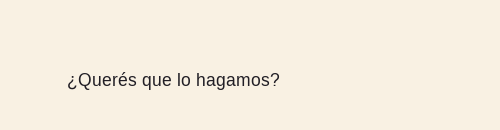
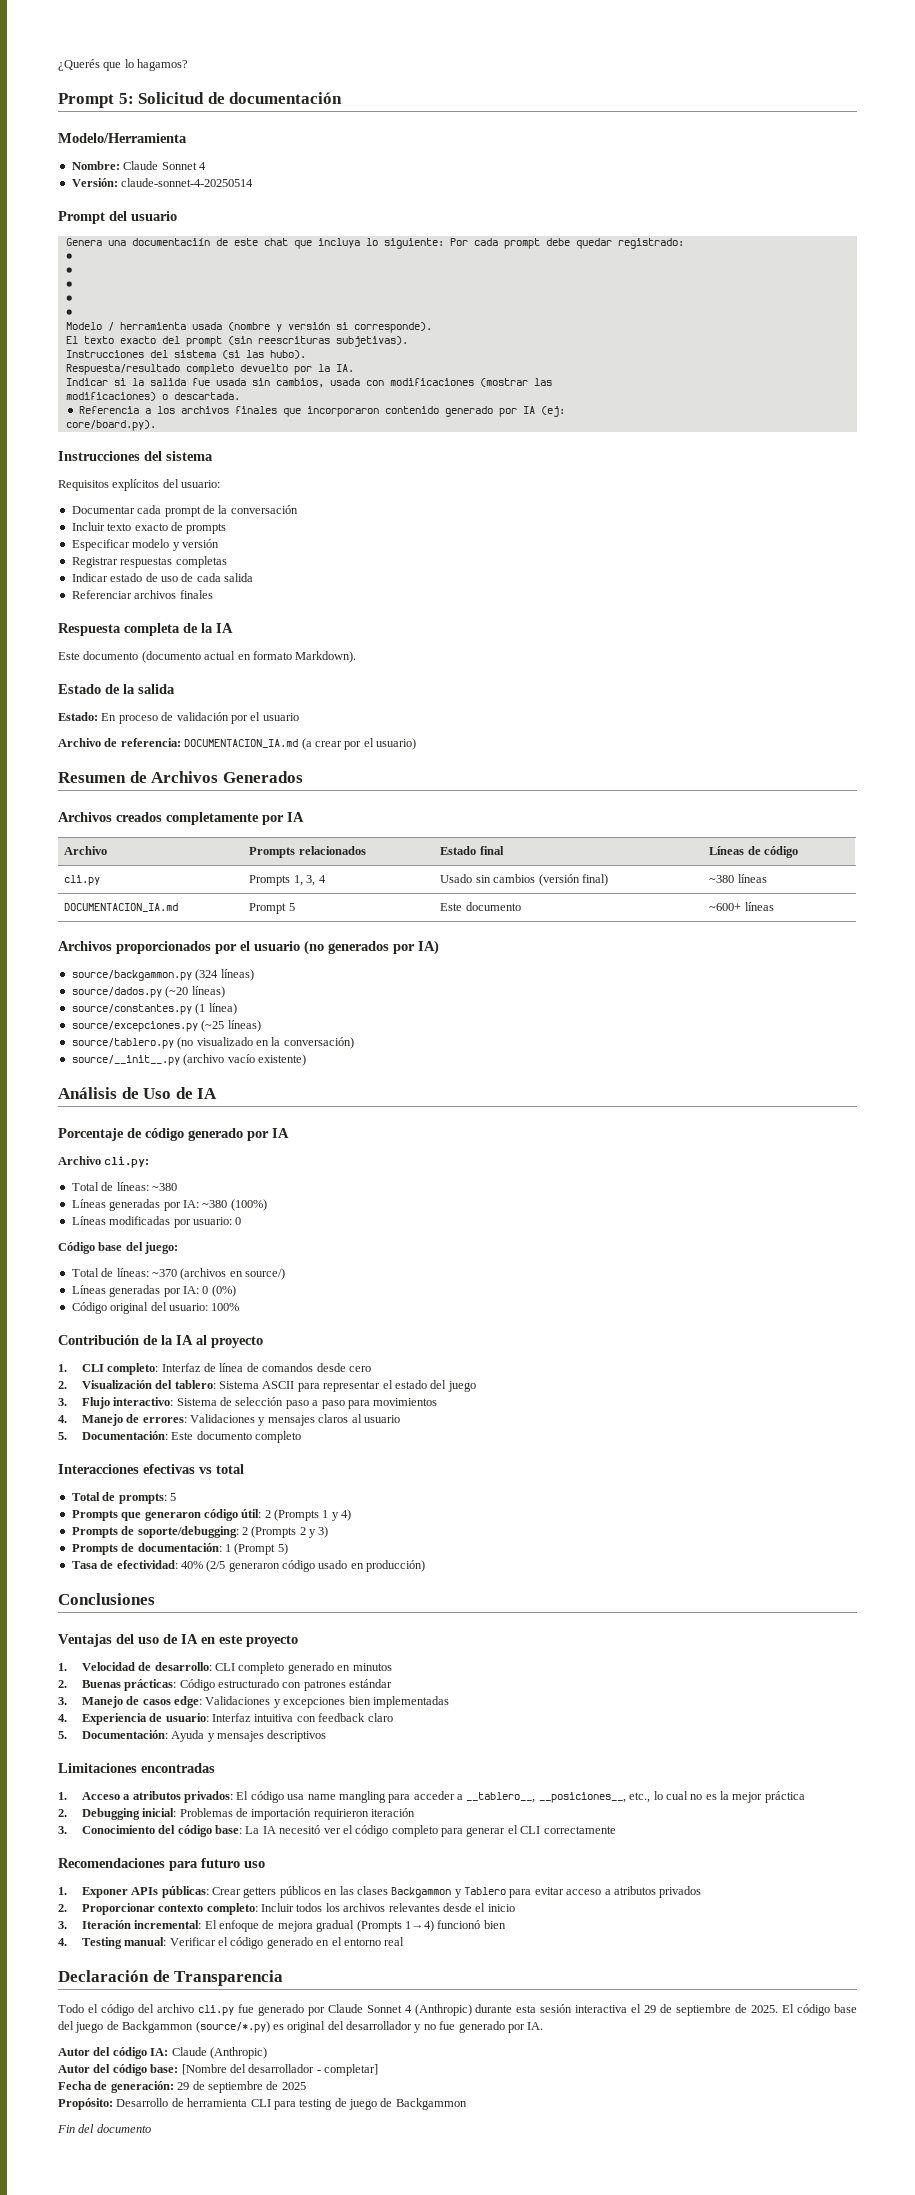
(280, 81) none -> [58,92,343,108] [58,133,187,143] [71,161,206,170] [71,178,254,187] [58,211,177,224] [65,238,684,249] [65,253,72,260] [65,267,72,274] [65,281,72,288] [65,295,72,302] [65,309,72,316] [65,322,432,333] [65,336,408,347] [65,350,306,359] [65,364,354,375] [65,378,552,388] [65,392,240,401] [79,406,566,417] [65,420,156,431] [58,451,213,461] [58,479,221,491] [71,505,298,517] [71,522,227,534] [71,539,219,551] [71,556,227,568] [71,573,253,582] [71,590,213,599] [58,623,233,636] [58,651,357,663] [58,684,175,694] [58,712,299,724] [58,738,416,750] [58,771,303,783] [58,812,304,825] [64,846,108,855] [249,846,366,858] [440,846,504,855] [709,846,799,858] [64,875,101,886] [249,875,326,886] [440,874,608,886] [709,874,767,883] [64,903,179,912] [249,903,295,914] [440,902,521,911] [709,902,774,911] [58,940,439,955] [71,969,254,981] [71,986,225,998] [71,1003,237,1015] [71,1020,261,1032] [71,1037,354,1049] [71,1054,306,1066] [58,1087,218,1099] [58,1128,289,1141] [58,1156,150,1168] [71,1182,177,1191] [71,1199,267,1211] [71,1216,242,1228] [58,1242,179,1254] [71,1268,285,1280] [71,1285,236,1297] [71,1302,240,1314] [58,1335,263,1348] [58,1363,371,1375] [58,1380,476,1392] [58,1397,438,1409] [58,1414,400,1426] [58,1431,302,1443] [58,1464,244,1474] [71,1492,176,1504] [71,1509,352,1521] [71,1526,329,1538] [71,1543,288,1555] [71,1560,426,1572] [58,1593,155,1605] [58,1634,298,1647] [58,1662,392,1674] [58,1679,393,1691] [58,1696,449,1708] [58,1713,393,1725] [58,1730,327,1742] [58,1763,215,1773] [58,1791,805,1803] [58,1808,416,1820] [58,1825,616,1837] [58,1858,265,1871] [58,1886,702,1898] [58,1903,515,1915] [58,1920,506,1932] [58,1937,405,1949] [58,1970,284,1986] [58,2004,858,2016] [58,2021,544,2033] [58,2047,267,2059] [58,2064,378,2076] [58,2081,306,2093] [58,2098,467,2110] [57,2124,151,2133] // Prompt 5: Solicitud de documentación // Modelo/Herramienta // Nombre: Claude Sonnet 4 // Versión: claude-sonnet-4-20250514 // Prompt del usuario // Genera una documentaciín de este chat que incluya lo siguiente: Por cada prompt debe quedar registrado: // ● // ● // ● // ● // ● // Modelo / herramienta usada (nombre y versión si corresponde). // El texto exacto del prompt (sin reescrituras subjetivas). // Instrucciones del sistema (si las hubo). // Respuesta/resultado completo devuelto por la IA. // Indicar si la salida fue usada sin cambios, usada con modificaciones (mostrar las // modificaciones) o descartada. // Referencia a los archivos finales que incorporaron contenido generado por IA (ej: // core/board.py). // Instrucciones del sistema // Requisitos explícitos del usuario: // Documentar cada prompt de la conversación // Incluir texto exacto de prompts // Especificar modelo y versión // Registrar respuestas completas // Indicar estado de uso de cada salida // Referenciar archivos finales // Respuesta completa de la IA // Este documento (documento actual en formato Markdown). // Estado de la salida // Estado: En proceso de validación por el usuario // Archivo de referencia: DOCUMENTACION_IA.md (a crear por el usuario) // Resumen de Archivos Generados // Archivos creados completamente por IA // Archivo | Prompts relacionados | Estado final | Líneas de código // cli.py | Prompts 1, 3, 4 | Usado sin cambios (versión final) | ~380 líneas // DOCUMENTACION_IA.md | Prompt 5 | Este documento | ~600+ líneas // Archivos proporcionados por el usuario (no generados por IA) // source/backgammon.py (324 líneas) // source/dados.py (~20 líneas) // source/constantes.py (1 línea) // source/excepciones.py (~25 líneas) // source/tablero.py (no visualizado en la conversación) // source/__init__.py (archivo vacío existente) // Análisis de Uso de IA // Porcentaje de código generado por IA // Archivo cli.py: // Total de líneas: ~380 // Líneas generadas por IA: ~380 (100%) // Líneas modificadas por usuario: 0 // Código base del juego: // Total de líneas: ~370 (archivos en source/) // Líneas generadas por IA: 0 (0%) // Código original del usuario: 100% // Contribución de la IA al proyecto // 1. CLI completo: Interfaz de línea de comandos desde cero // 2. Visualización del tablero: Sistema ASCII para representar el estado del juego // 3. Flujo interactivo: Sistema de selección paso a paso para movimientos // 4. Manejo de errores: Validaciones y mensajes claros al usuario // 5. Documentación: Este documento completo // Interacciones efectivas vs total // Total de prompts: 5 // Prompts que generaron código útil: 2 (Prompts 1 y 4) // Prompts de soporte/debugging: 2 (Prompts 2 y 3) // Prompts de documentación: 1 (Prompt 5) // Tasa de efectividad: 40% (2/5 generaron código usado en producción) // Conclusiones // Ventajas del uso de IA en este proyecto // 1. Velocidad de desarrollo: CLI completo generado en minutos // 2. Buenas prácticas: Código estructurado con patrones estándar // 3. Manejo de casos edge: Validaciones y excepciones bien implementadas // 4. Experiencia de usuario: Interfaz intuitiva con feedback claro // 5. Documentación: Ayuda y mensajes descriptivos // Limitaciones encontradas // 1. Acceso a atributos privados: El código usa name mangling para acceder a __tablero__, __posiciones__, etc., lo cual no es la mejor práctica // 2. Debugging inicial: Problemas de importación requirieron iteración // 3. Conocimiento del código base: La IA necesitó ver el código completo para generar el CLI correctamente // Recomendaciones para futuro uso // 1. Exponer APIs públicas: Crear getters públicos en las clases Backgammon y Tablero para evitar acceso a atributos privados // 2. Proporcionar contexto completo: Incluir todos los archivos relevantes desde el inicio // 3. Iteración incremental: El enfoque de mejora gradual (Prompts 1→4) funcionó bien // 4. Testing manual: Verificar el código generado en el entorno real // Declaración de Transparencia // Todo el código del archivo cli.py fue generado por Claude Sonnet 4 (Anthropic) durante esta sesión interactiva el 29 de septiembre de 2025. El código base del juego de Backgammon (source/*.py) es original del desarrollador y no fue generado por IA. // Autor del código IA: Claude (Anthropic) // Autor del código base: [Nombre del desarrollador - completar] // Fecha de generación: 29 de septiembre de 2025 // Propósito: Desarrollo de herramienta CLI para testing de juego de Backgammon // Fin del documento

